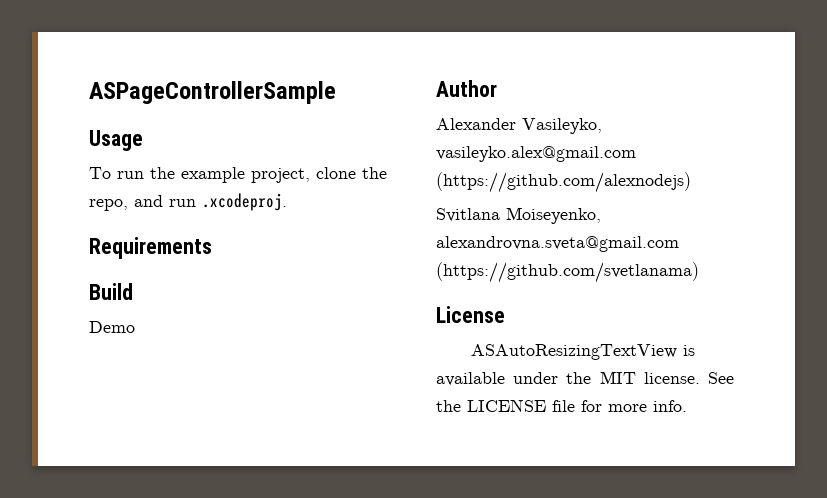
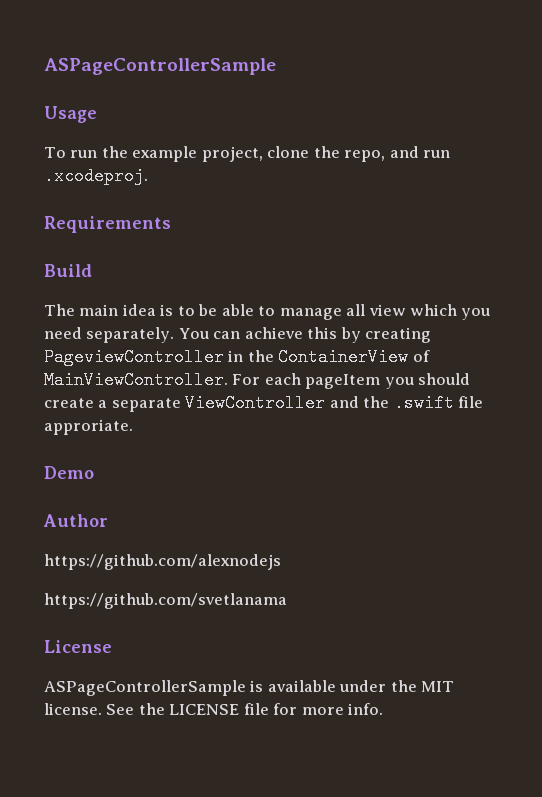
[89,321,135,333] [436,80,497,97] [436,118,602,134] [436,146,636,162] [436,172,691,193] [436,207,601,224] [436,236,679,252] [436,262,699,283] Demo // Author // Alexander Vasileyko, vasileyko.alex@gmail.com (https://github.com/alexnodejs) // Svitlana Moiseyenko, alexandrovna.sveta@gmail.com (https://github.com/svetlanama) -> [44,304,491,320] [44,327,432,343] [44,348,430,366] [44,371,471,389] [44,394,484,412] [44,419,133,435] [44,466,94,479] [43,514,108,527] [44,554,281,570] [44,593,287,609] The main idea is to be able to manage all view which you need separately. You can achieve this by creating PageviewController in the ContainerView of MainViewController. For each pageItem you should create a separate ViewController and the .swift file approriate. // Demo // Author // https://github.com/alexnodejs // https://github.com/svetlanama
[470,344,677,360] ASAutoResizingTextView -> [44,680,246,696] ASPageControllerSample

